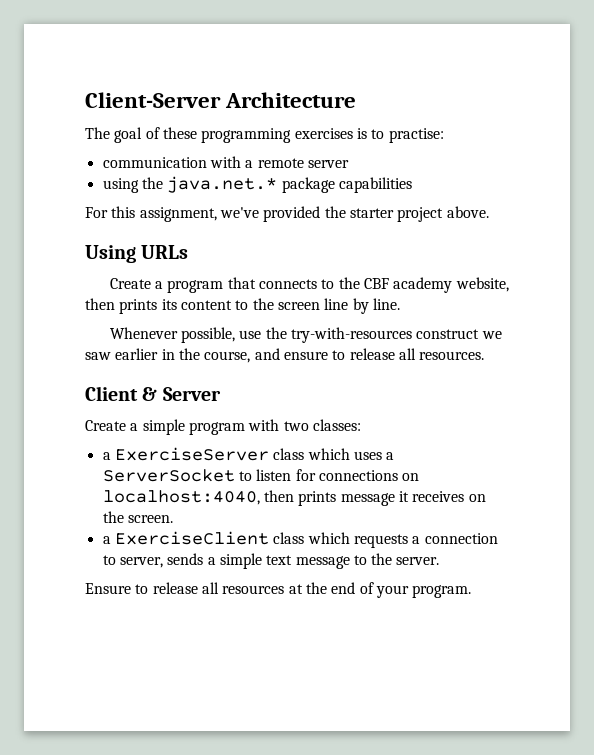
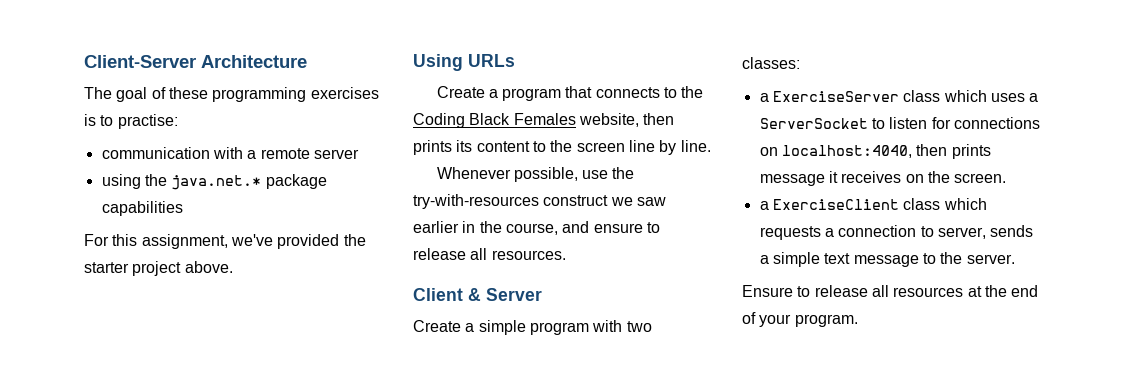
[363,277,453,293] CBF academy -> [413,113,576,128] Coding Black Females

